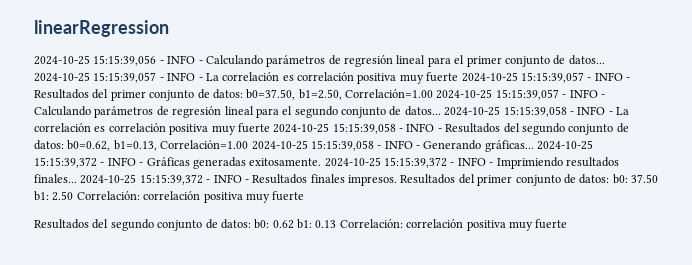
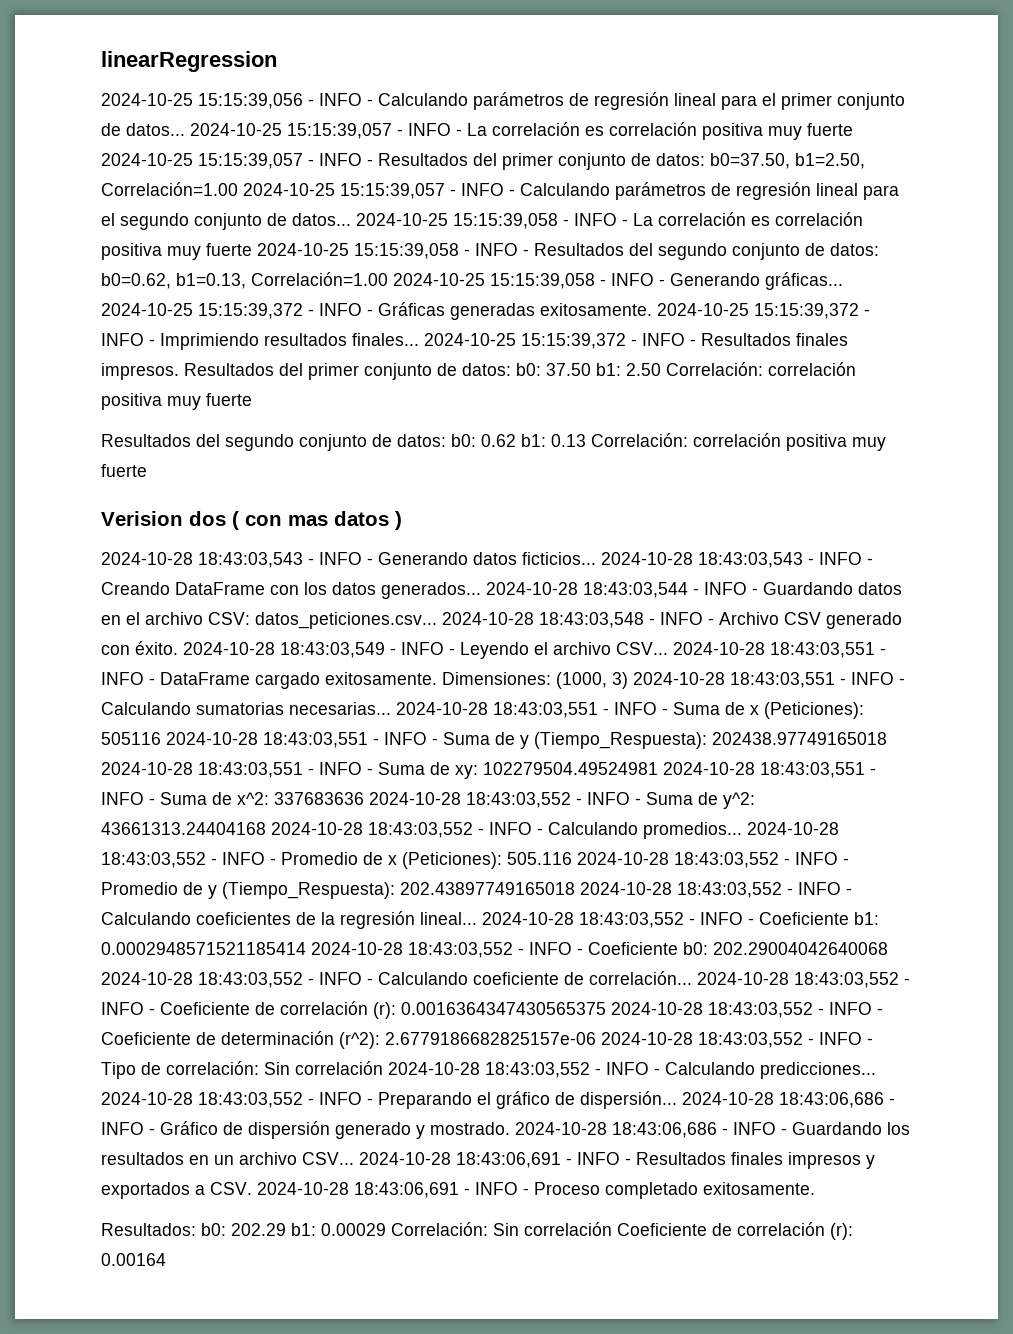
(568, 224) none -> [101,511,402,530] [101,552,873,568] [101,582,902,599] [101,612,902,629] [101,641,886,659] [101,672,905,689] [101,702,864,719] [101,732,887,749] [101,762,876,779] [101,792,755,809] [101,822,839,839] [101,852,849,869] [101,882,852,899] [101,911,879,929] [101,942,888,958] [101,971,910,988] [101,1001,883,1019] [101,1031,873,1049] [101,1061,876,1079] [101,1091,895,1109] [101,1121,910,1139] [101,1152,875,1169] [101,1182,815,1199] [101,1222,853,1240] [101,1253,166,1266] // Verision dos ( con mas datos ) // 2024-10-28 18:43:03,543 - INFO - Generando datos ficticios... 2024-10-28 18:43:03,543 - INFO - Creando DataFrame con los datos generados... 2024-10-28 18:43:03,544 - INFO - Guardando datos en el archivo CSV: datos_peticiones.csv... 2024-10-28 18:43:03,548 - INFO - Archivo CSV generado con éxito. 2024-10-28 18:43:03,549 - INFO - Leyendo el archivo CSV... 2024-10-28 18:43:03,551 - INFO - DataFrame cargado exitosamente. Dimensiones: (1000, 3) 2024-10-28 18:43:03,551 - INFO - Calculando sumatorias necesarias... 2024-10-28 18:43:03,551 - INFO - Suma de x (Peticiones): 505116 2024-10-28 18:43:03,551 - INFO - Suma de y (Tiempo_Respuesta): 202438.97749165018 2024-10-28 18:43:03,551 - INFO - Suma de xy: 102279504.49524981 2024-10-28 18:43:03,551 - INFO - Suma de x^2: 337683636 2024-10-28 18:43:03,552 - INFO - Suma de y^2: 43661313.24404168 2024-10-28 18:43:03,552 - INFO - Calculando promedios... 2024-10-28 18:43:03,552 - INFO - Promedio de x (Peticiones): 505.116 2024-10-28 18:43:03,552 - INFO - Promedio de y (Tiempo_Respuesta): 202.43897749165018 2024-10-28 18:43:03,552 - INFO - Calculando coeficientes de la regresión lineal... 2024-10-28 18:43:03,552 - INFO - Coeficiente b1: 0.0002948571521185414 2024-10-28 18:43:03,552 - INFO - Coeficiente b0: 202.29004042640068 2024-10-28 18:43:03,552 - INFO - Calculando coeficiente de correlación... 2024-10-28 18:43:03,552 - INFO - Coeficiente de correlación (r): 0.0016364347430565375 2024-10-28 18:43:03,552 - INFO - Coeficiente de determinación (r^2): 2.6779186682825157e-06 2024-10-28 18:43:03,552 - INFO - Tipo de correlación: Sin correlación 2024-10-28 18:43:03,552 - INFO - Calculando predicciones... 2024-10-28 18:43:03,552 - INFO - Preparando el gráfico de dispersión... 2024-10-28 18:43:06,686 - INFO - Gráfico de dispersión generado y mostrado. 2024-10-28 18:43:06,686 - INFO - Guardando los resultados en un archivo CSV... 2024-10-28 18:43:06,691 - INFO - Resultados finales impresos y exportados a CSV. 2024-10-28 18:43:06,691 - INFO - Proceso completado exitosamente. // Resultados: b0: 202.29 b1: 0.00029 Correlación: Sin correlación Coeficiente de correlación (r): 0.00164

